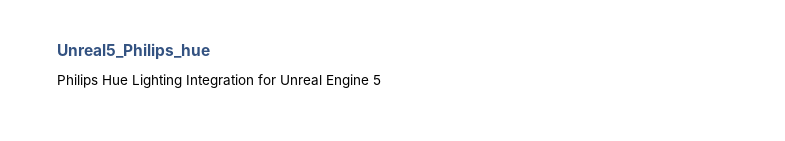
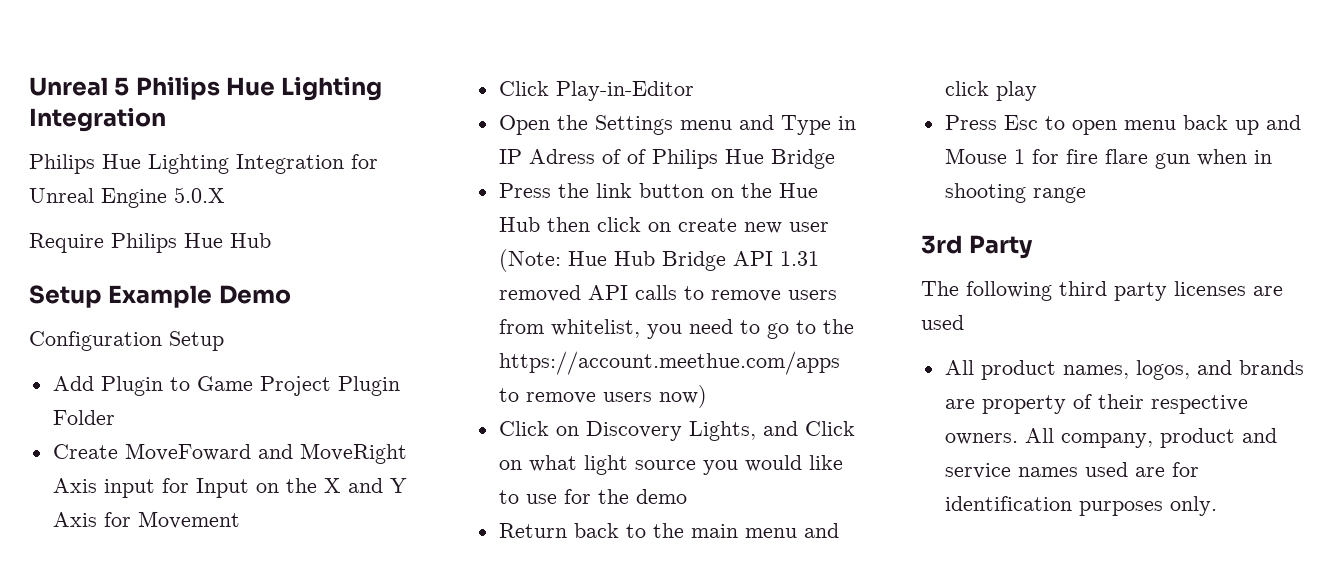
[57,43,210,60] Unreal5_Philips_hue -> [29,76,383,101] [29,107,166,132] Unreal 5 Philips Hue Lighting Integration
[373,75,381,85] 5 -> [174,187,225,203] [29,233,271,253] [29,285,291,308] [29,331,224,351] [52,376,400,396] [52,410,115,425] [52,443,407,464] [52,478,407,498] [52,511,240,529] [498,81,694,101] [498,115,856,135] [498,149,835,169] [498,183,818,198] [498,217,829,234] [498,249,819,272] [498,285,837,302] [498,319,854,339] [498,351,840,375] [498,385,707,408] [498,421,855,441] [498,455,843,475] [498,489,687,504] [498,523,839,538] [944,81,1037,101] [944,115,1301,135] [944,148,1272,169] [944,183,1086,203] [921,235,1034,259] [921,281,1283,301] [921,315,964,330] [944,360,1304,380] [944,394,1248,414] [944,428,1277,448] [944,462,1199,479] [944,496,1217,516] 5.0.X // Require Philips Hue Hub // Setup Example Demo // Configuration Setup // Add Plugin to Game Project Plugin Folder // Create MoveFoward and MoveRight Axis input for Input on the X and Y Axis for Movement // Click Play-in-Editor // Open the Settings menu and Type in IP Adress of of Philips Hue Bridge // Press the link button on the Hue Hub then click on create new user (Note: Hue Hub Bridge API 1.31 removed API calls to remove users from whitelist, you need to go to the https://account.meethue.com/apps to remove users now) // Click on Discovery Lights, and Click on what light source you would like to use for the demo // Return back to the main menu and click play // Press Esc to open menu back up and Mouse 1 for fire flare gun when in shooting range // 3rd Party // The following third party licenses are used // All product names, logos, and brands are property of their respective owners. All company, product and service names used are for identification purposes only.

